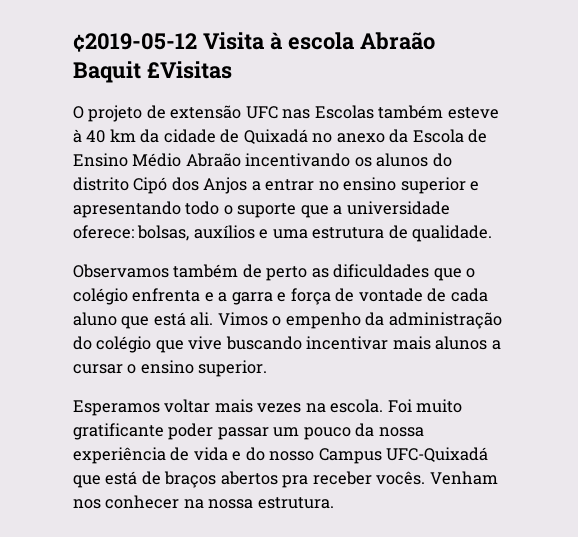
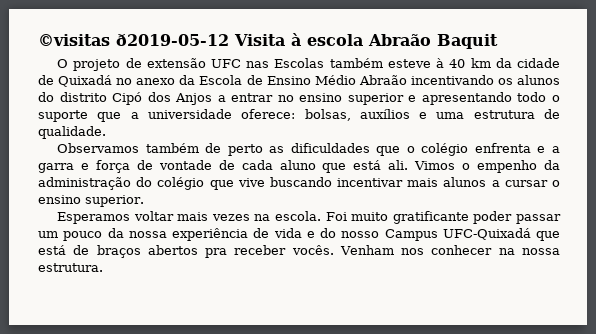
[73,33,197,52] ¢2019-05-12 -> [38,33,229,46] ©visitas ð2019-05-12
[146,61,232,79] £Visitas -> (498, 41) none

